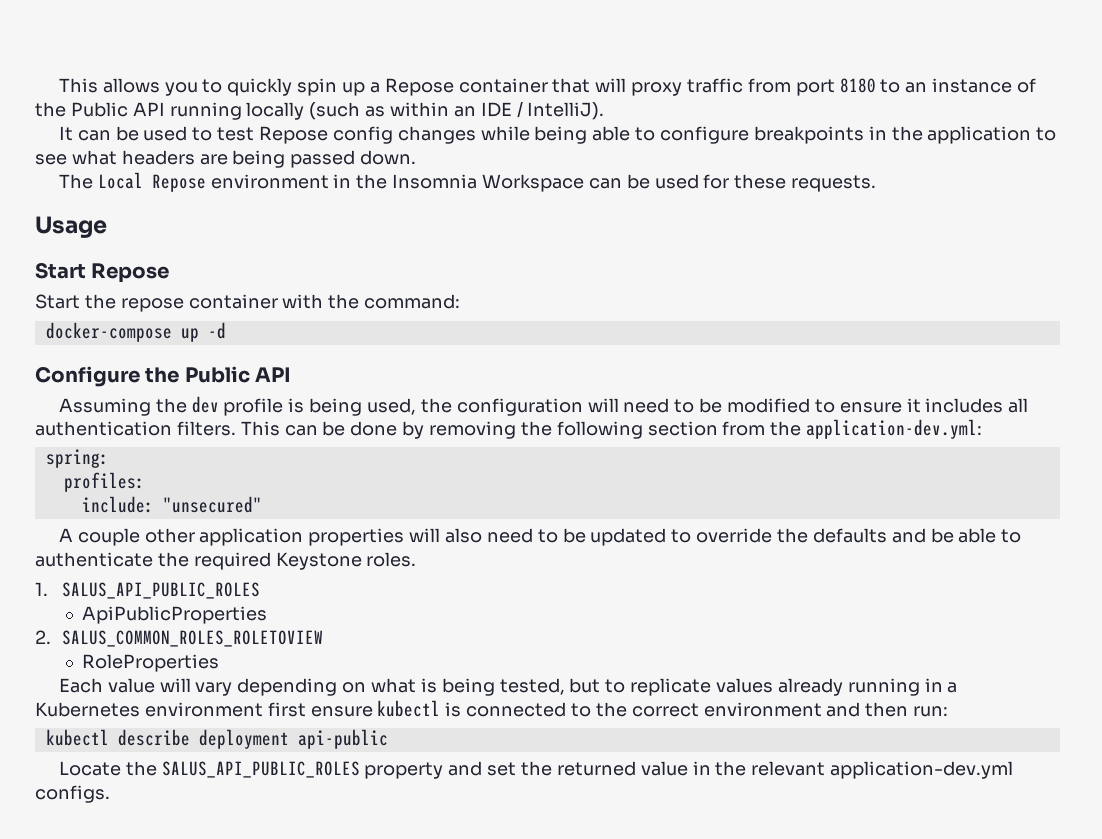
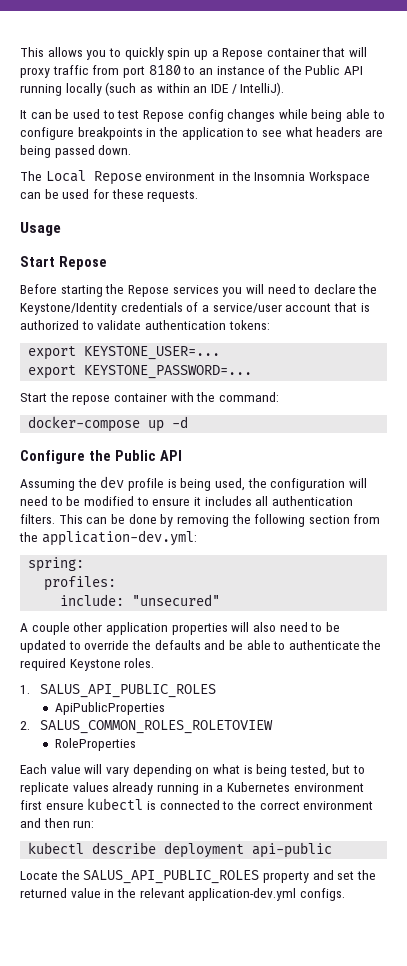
(170, 273) none -> [20,284,378,297] [20,302,370,315] [20,320,270,330] [28,346,221,360] [28,365,253,379] // Before starting the Repose services you will need to declare the Keystone/Identity credentials of a service/user account that is authorized to validate authentication tokens: // export KEYSTONE_USER=... // export KEYSTONE_PASSWORD=...

